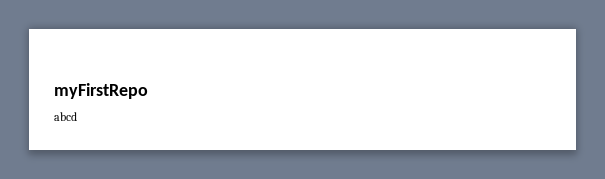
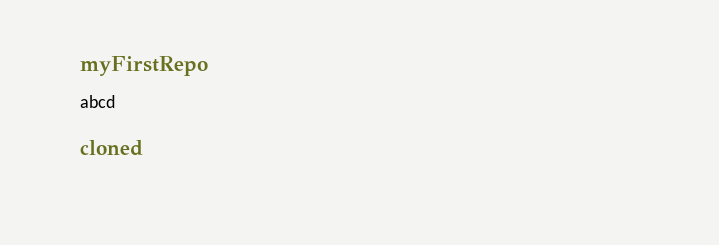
(77, 116) none -> [80,140,143,156] // cloned

